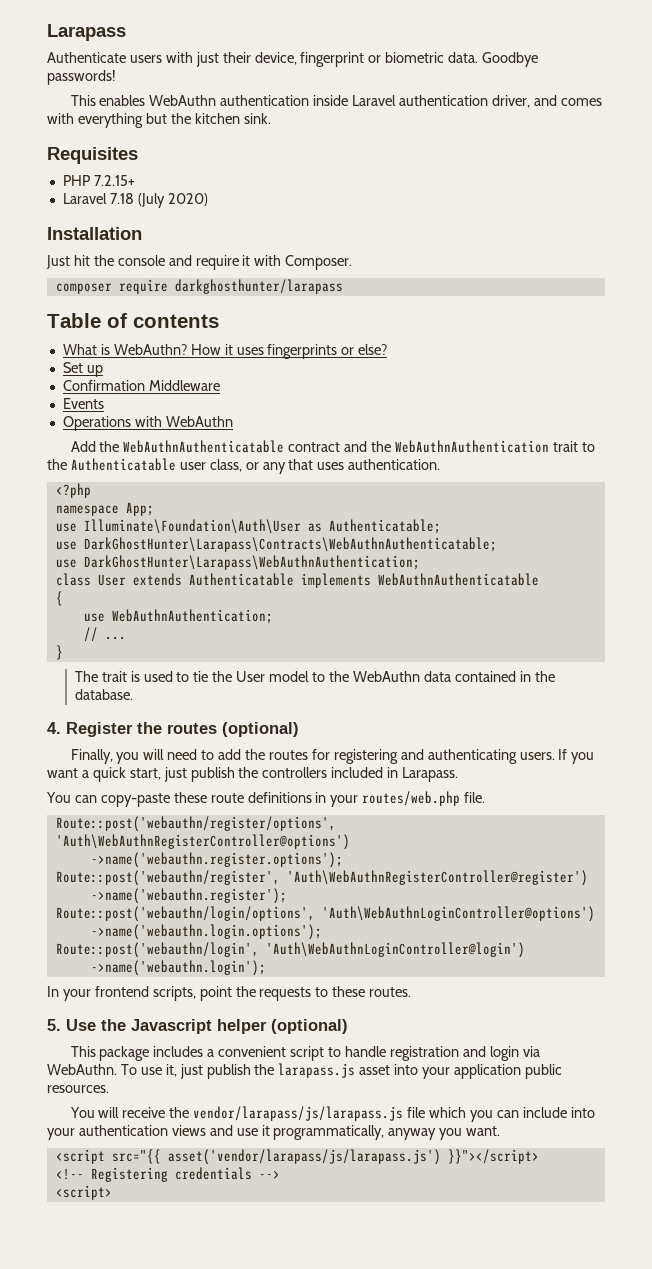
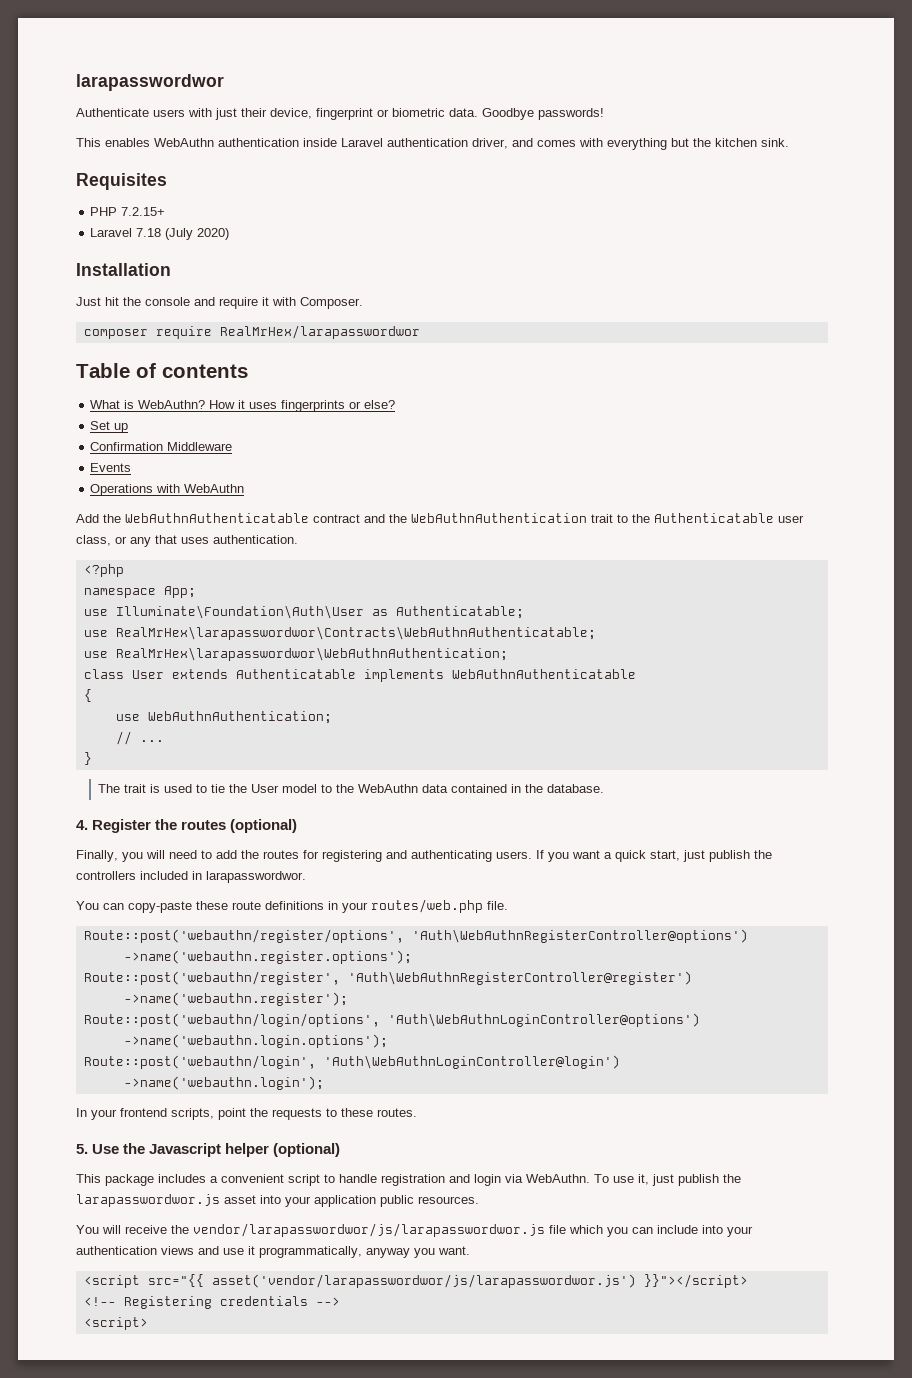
[47,24,126,41] Larapass -> [76,74,224,91] larapasswordwor
[174,279,343,294] darkghosthunter/larapass -> [219,325,420,339] RealMrHex/larapasswordwor
[83,537,497,552] [55,555,420,570] DarkGhostHunter\Larapass\Contracts\WebAuthnAuthenticatable; // use DarkGhostHunter\Larapass\WebAuthnAuthentication; -> [115,626,596,640] [83,647,508,661] RealMrHex\larapasswordwor\Contracts\WebAuthnAuthenticatable; // use RealMrHex\larapasswordwor\WebAuthnAuthentication;
[402,767,459,782] Larapass. -> [206,871,306,883] larapasswordwor.
[278,1063,356,1078] larapass.js -> [76,1194,220,1207] larapasswordwor.js
[193,1106,404,1121] vendor/larapass/js/larapass.js -> [193,1223,545,1237] vendor/larapasswordwor/js/larapasswordwor.js
[167,1149,441,1165] asset('vendor/larapass/js/larapass.js') -> [211,1274,636,1288] asset('vendor/larapasswordwor/js/larapasswordwor.js')

